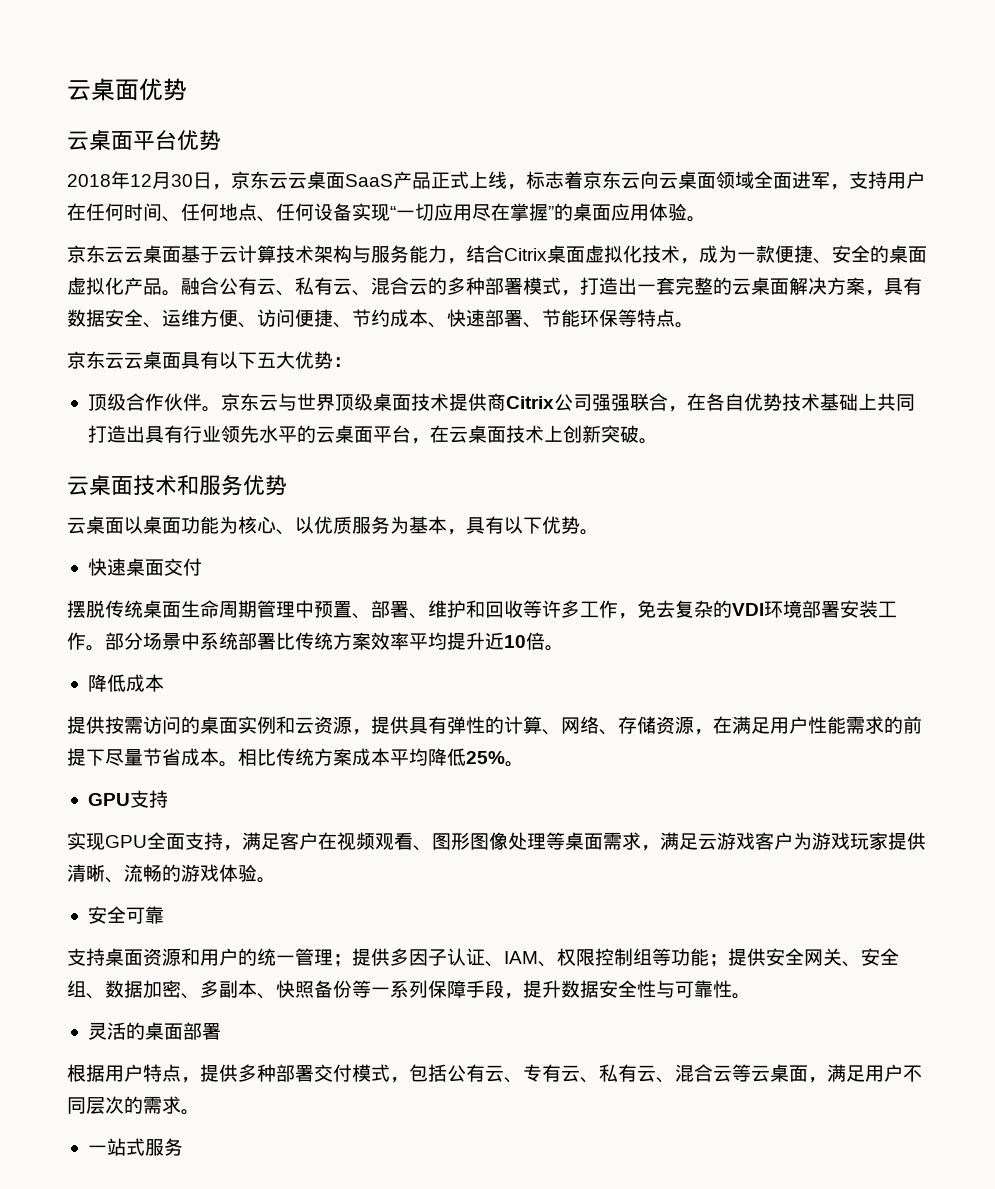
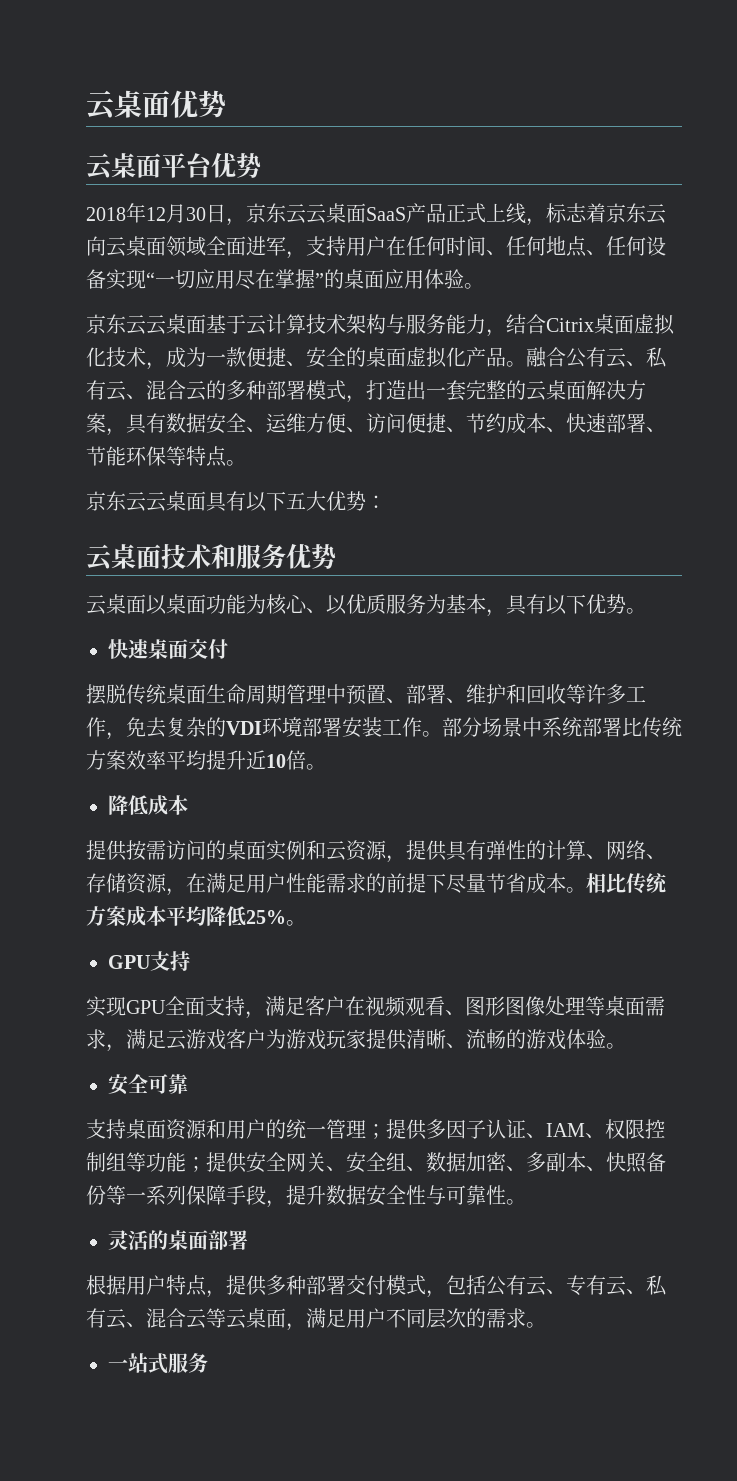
[87,393,915,412] [87,425,658,444] // 顶级合作伙伴。京东云与世界顶级桌面技术提供商Citrix公司强强联合，在各自优势技术基础上共同打造出具有行业领先水平的云桌面平台，在云桌面技术上创新突破。 -> (386, 502) none

